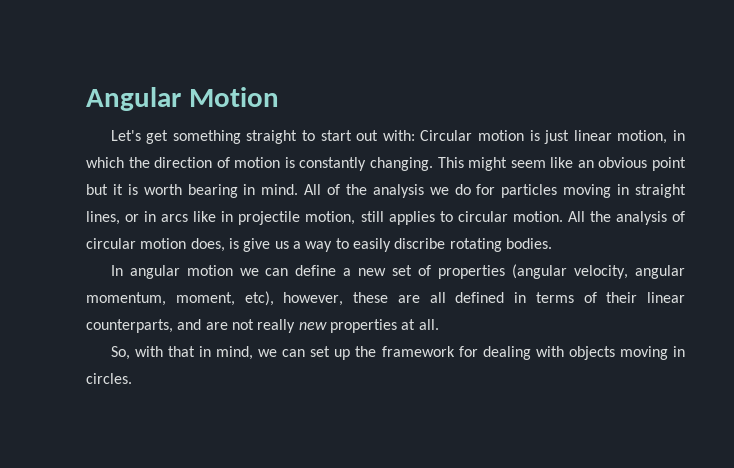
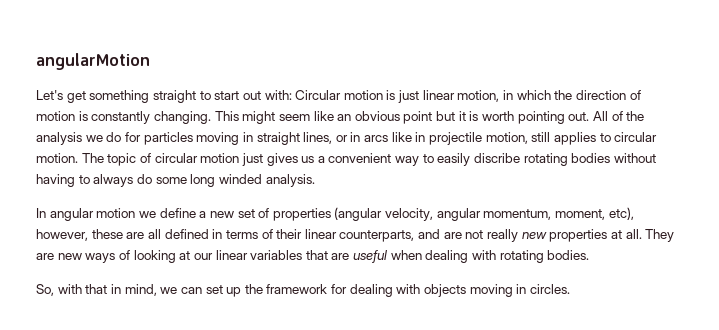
[86,87,279,111] Angular Motion -> [36,53,150,70] angularMotion
[187,184,299,198] bearing in mind. -> [517,111,590,124] pointing out.
[567,211,685,225] [86,238,271,252] All the analysis of circular motion does, is give -> [81,153,298,166] The topic of circular motion just gives
(301, 245) none -> [328,153,392,163] convenient
[505,238,552,249] bodies. -> [571,153,656,163] [36,174,315,187] bodies without having to always do some long winded analysis.
[265,268,289,276] can -> (156, 214) none
(439, 324) none -> [645,229,675,242] [36,250,590,263] They are new ways of looking at our linear variables that are useful when dealing with rotating bodies.

